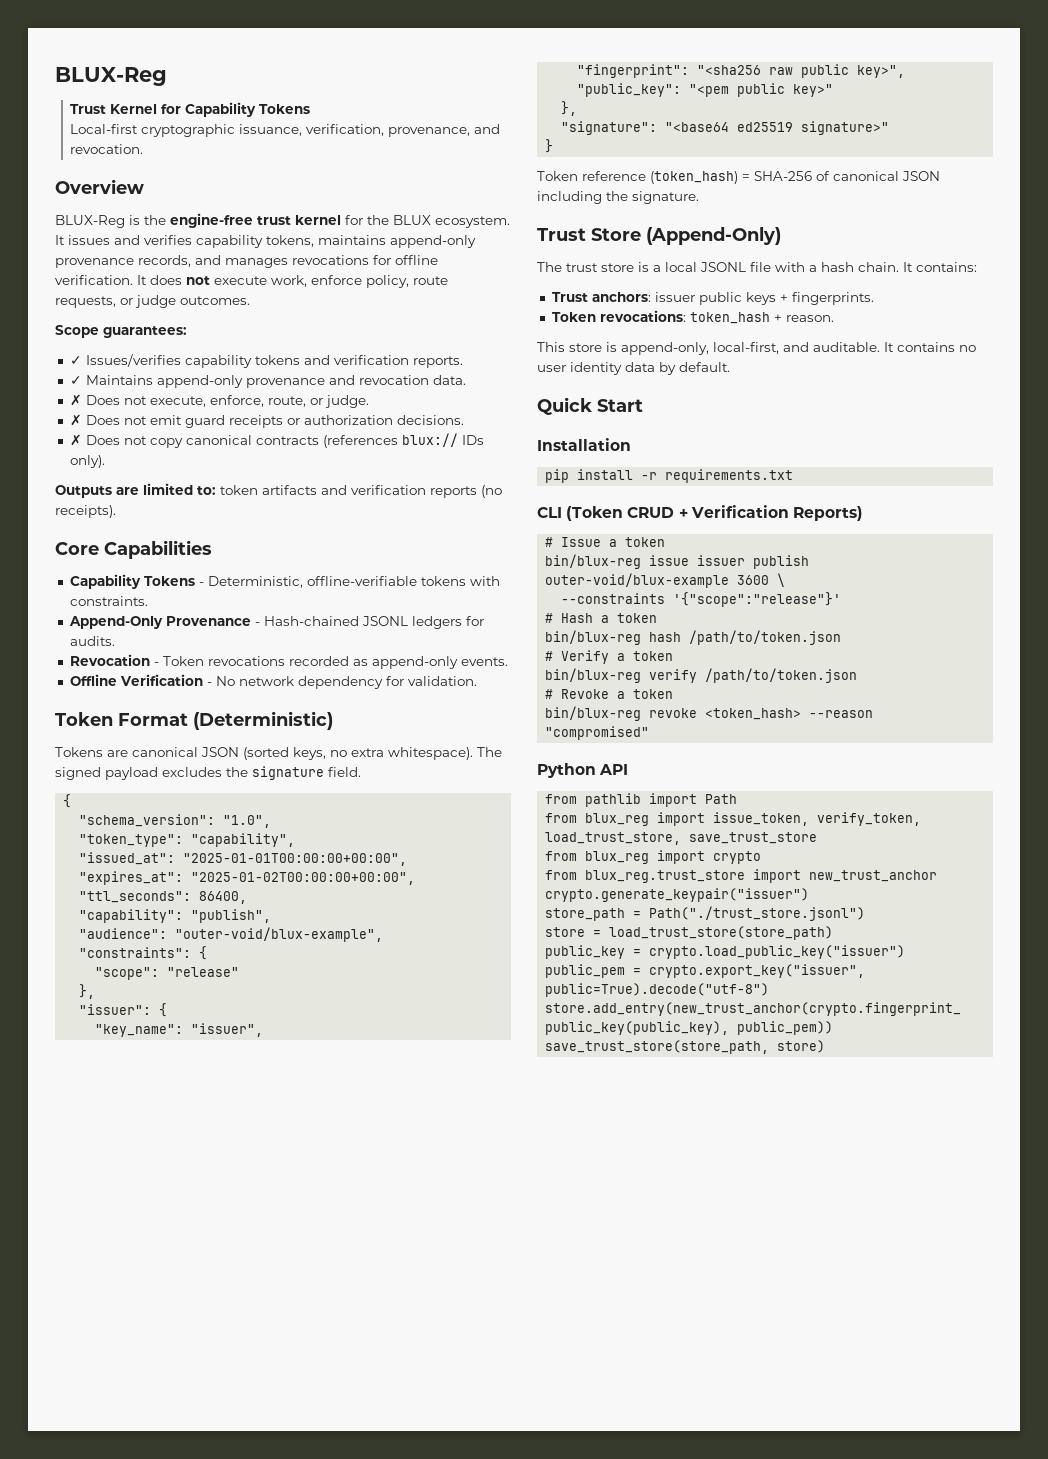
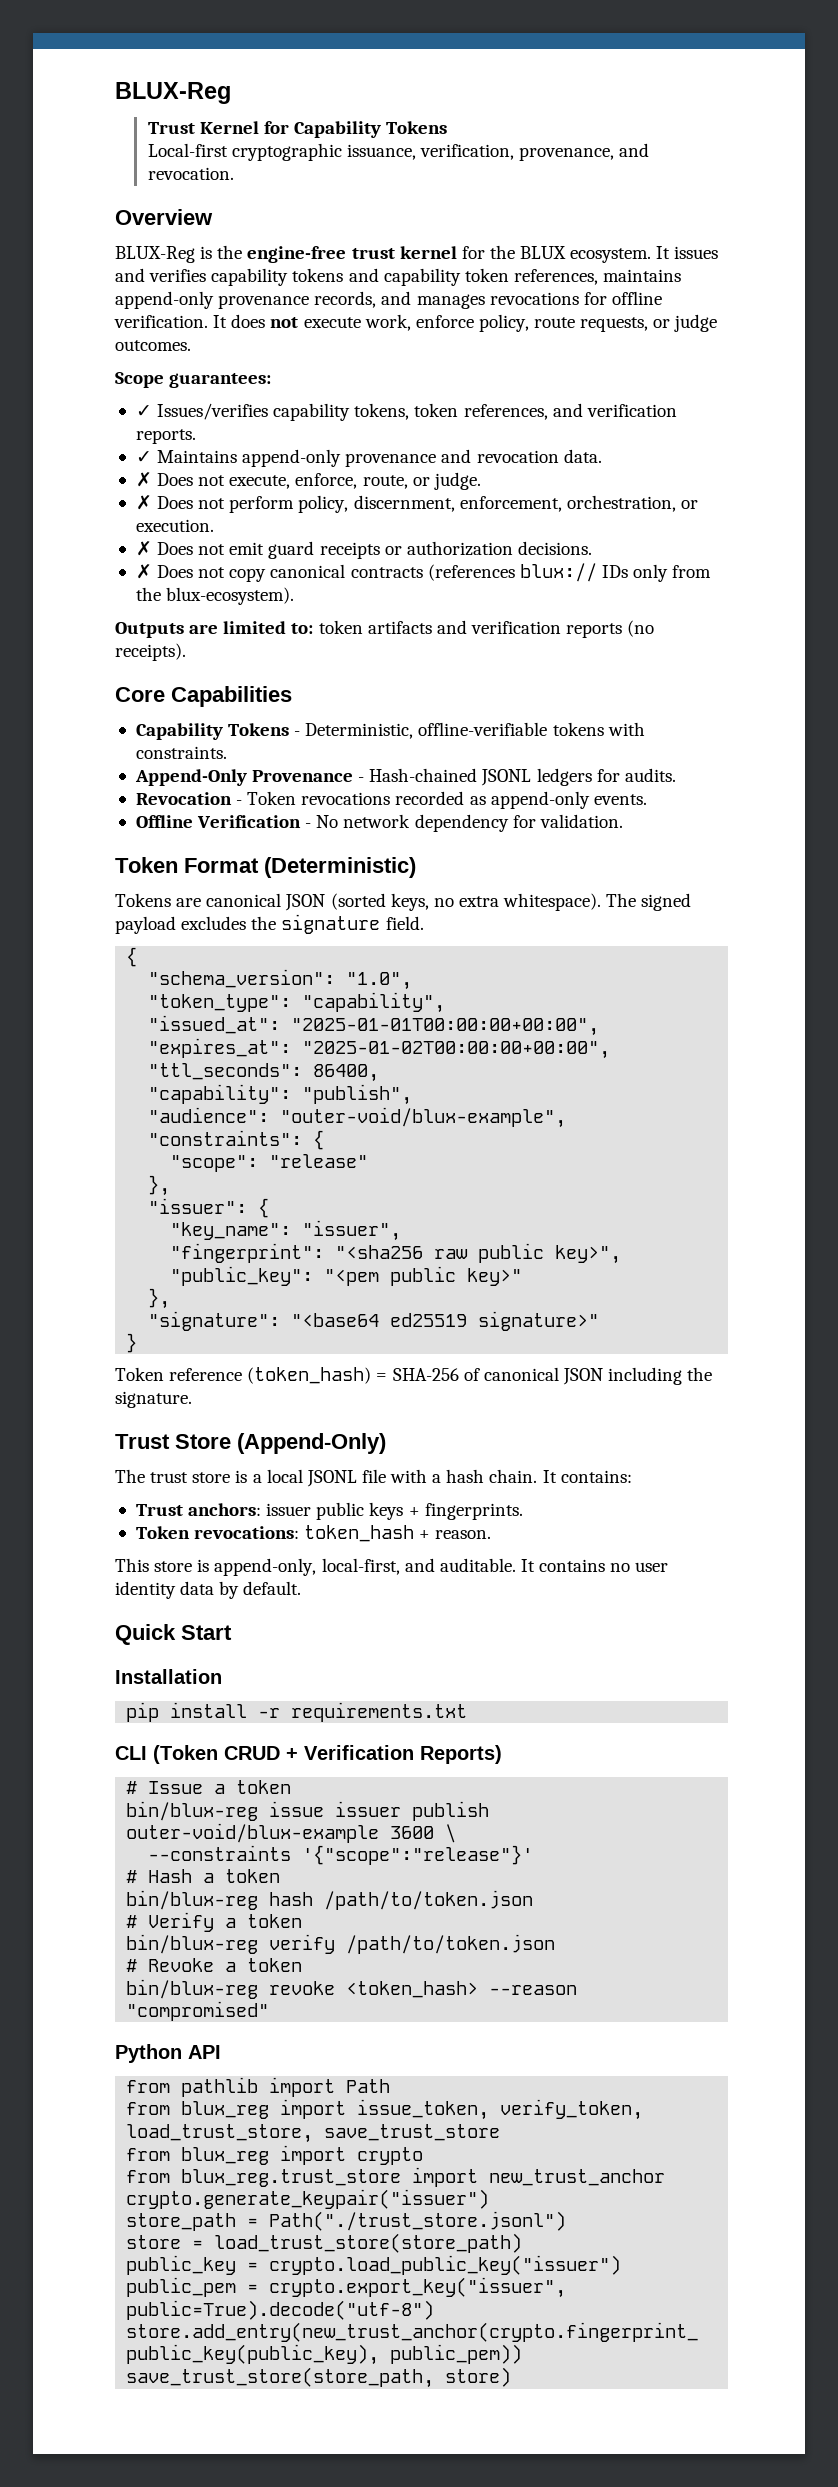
[266,235,314,247] tokens, -> [292,268,598,286] tokens and capability token references,
[254,355,300,365] tokens -> [354,403,548,420] tokens, token references,
(369, 401) none -> [135,495,698,513] [135,519,214,532] // ✗ Does not perform policy, discernment, enforcement, orchestration, or execution.
[69,455,105,468] only). -> [633,564,712,582] [135,587,295,605] only from the blux-ecosystem).

